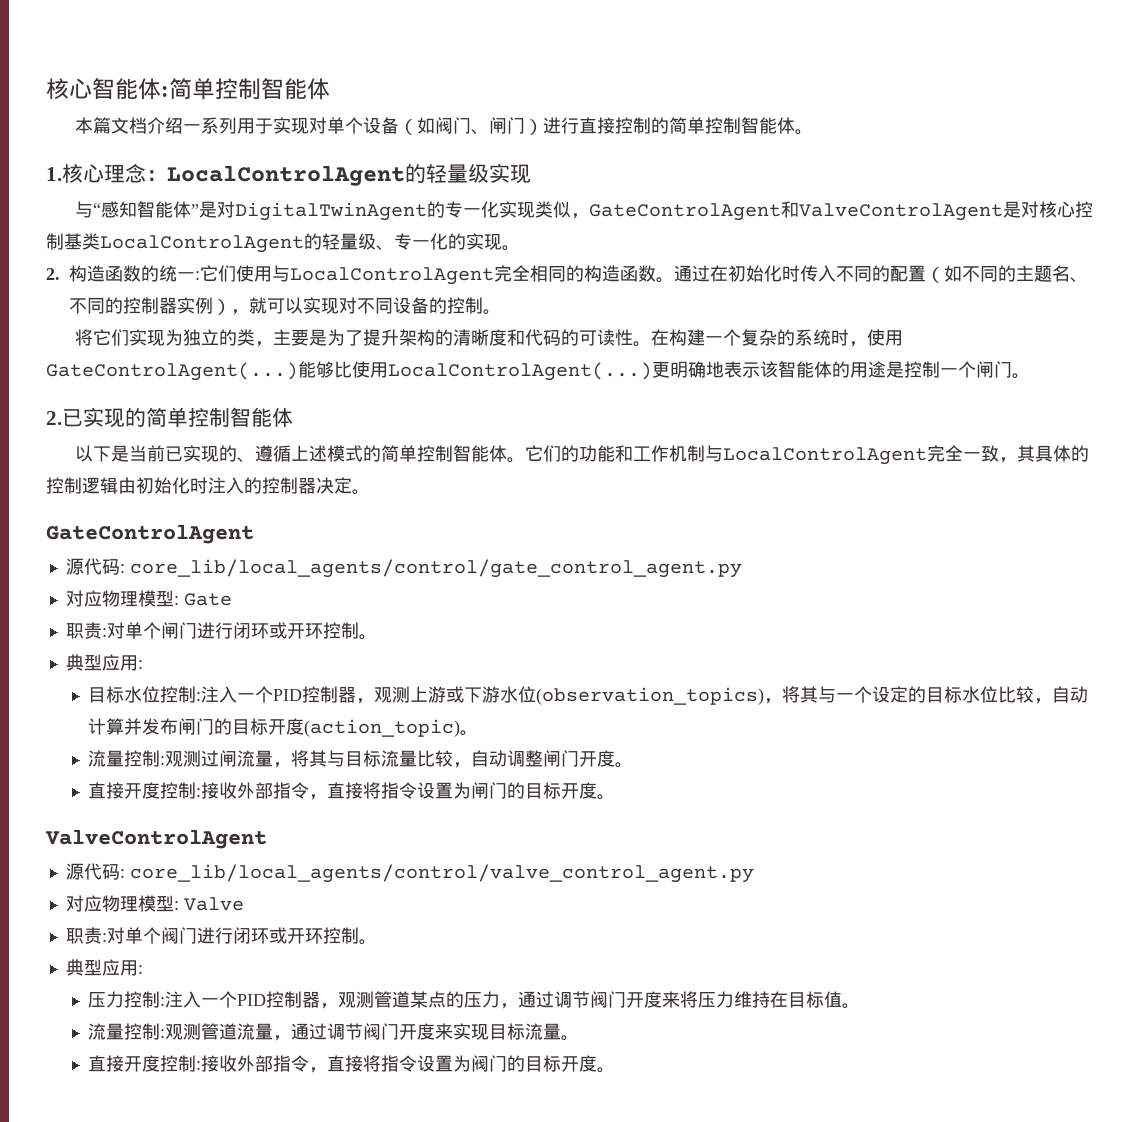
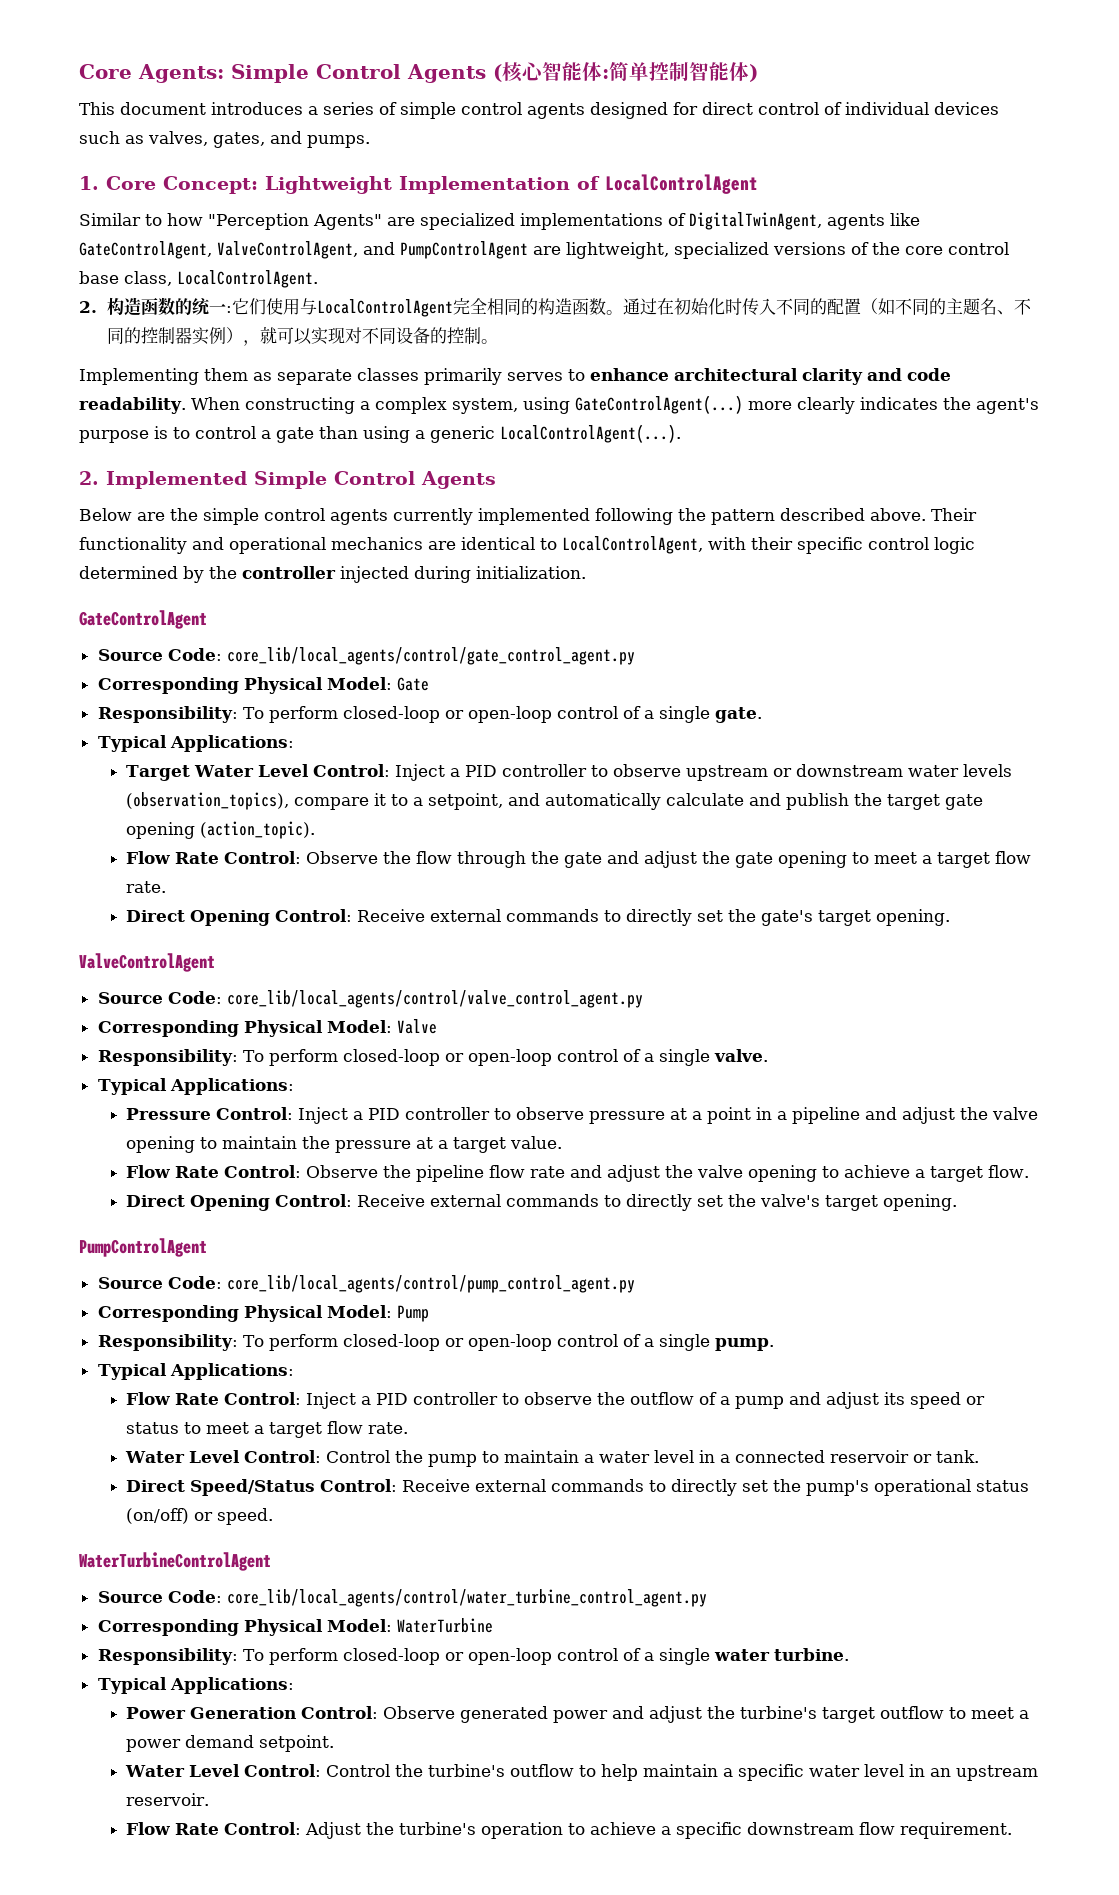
(46, 89) none -> [79,64,502,83] Core Agents: Simple Control Agents (
[75,117,814,135] [46,163,531,186] [75,201,1094,221] [46,233,520,253] // 本篇文档介绍一系列用于实现对单个设备（如阀门、闸门）进行直接控制的简单控制智能体。 // 1.核心理念：LocalControlAgent的轻量级实现 // 与“感知智能体”是对DigitalTwinAgent的专一化实现类似，GateControlAgent和ValveControlAgent是对核心控制基类LocalControlAgent的轻量级、专一化的实现。 -> [749,64,758,82] [79,102,999,119] [79,131,370,148] [79,174,758,194] [79,212,920,230] [79,241,1009,259] [79,270,318,288] ) // This document introduces a series of simple control agents designed for direct control of individual devices such as valves, gates, and pumps. // 1. Core Concept: Lightweight Implementation of LocalControlAgent // Similar to how "Perception Agents" are specialized implementations of DigitalTwinAgent, agents like GateControlAgent, ValveControlAgent, and PumpControlAgent are lightweight, specialized versions of the core control base class, LocalControlAgent.
[75,329,904,347] [46,361,1030,381] [46,407,293,428] [75,445,1090,465] [46,477,370,495] 将它们实现为独立的类，主要是为了提升架构的清晰度和代码的可读性。在构建一个复杂的系统时，使用GateControlAgent(...)能够比使用LocalControlAgent(...)更明确地表示该智能体的用途是控制一个闸门。 // 2.已实现的简单控制智能体 // 以下是当前已实现的、遵循上述模式的简单控制智能体。它们的功能和工作机制与LocalControlAgent完全一致，其具体的控制逻辑由初始化时注入的控制器决定。 -> [79,368,951,385] [79,395,1039,414] [79,424,681,443] [79,471,496,489] [79,508,977,525] [79,536,975,554] [79,566,586,583] Implementing them as separate classes primarily serves to enhance architectural clarity and code readability. When constructing a complex system, using GateControlAgent(...) more clearly indicates the agent's purpose is to control a gate than using a generic LocalControlAgent(...). // 2. Implemented Simple Control Agents // Below are the simple control agents currently implemented following the pattern described above. Their functionality and operational mechanics are identical to LocalControlAgent, with their specific control logic determined by the controller injected during initialization.
[65,558,125,575] 源代码: -> [97,648,222,661] Source Code:
[65,590,232,607] [65,622,377,640] [65,654,143,671] [88,686,1089,705] [88,718,479,737] [88,750,634,768] [88,782,616,800] 对应物理模型: Gate // 职责:对单个闸门进行闭环或开环控制。 // 典型应用: // 目标水位控制:注入一个PID控制器，观测上游或下游水位(observation_topics)，将其与一个设定的目标水位比较，自动计算并发布闸门的目标开度(action_topic)。 // 流量控制:观测过闸流量，将其与目标流量比较，自动调整闸门开度。 // 直接开度控制:接收外部指令，直接将指令设置为闸门的目标开度。 -> [97,677,429,694] [97,706,762,723] [97,735,294,752] [125,764,1012,781] [125,792,983,810] [125,821,315,839] [125,851,1031,868] [125,881,166,893] [125,909,950,926] Corresponding Physical Model: Gate // Responsibility: To perform closed-loop or open-loop control of a single gate. // Typical Applications: // Target Water Level Control: Inject a PID controller to observe upstream or downstream water levels (observation_topics), compare it to a setpoint, and automatically calculate and publish the target gate opening (action_topic). // Flow Rate Control: Observe the flow through the gate and adjust the gate opening to meet a target flow rate. // Direct Opening Control: Receive external commands to directly set the gate's target opening.
[65,863,125,880] 源代码: -> [97,991,222,1004] Source Code:
[65,895,244,912] [65,927,377,945] [65,959,143,976] [88,991,861,1009] [88,1023,580,1041] [88,1055,616,1073] 对应物理模型: Valve // 职责:对单个阀门进行闭环或开环控制。 // 典型应用: // 压力控制:注入一个PID控制器，观测管道某点的压力，通过调节阀门开度来将压力维持在目标值。 // 流量控制:观测管道流量，通过调节阀门开度来实现目标流量。 // 直接开度控制:接收外部指令，直接将指令设置为阀门的目标开度。 -> [97,1019,437,1037] [97,1049,768,1066] [97,1078,294,1095] [125,1107,1038,1124] [125,1136,562,1153] [125,1165,1029,1182] [125,1194,957,1211] [79,1238,207,1257] [97,1275,635,1293] [97,1305,429,1322] [97,1334,774,1351] [97,1363,294,1380] [125,1392,985,1409] [125,1421,408,1438] [124,1450,979,1467] [125,1479,1029,1496] [125,1508,273,1525] [79,1552,271,1571] [97,1589,707,1607] [97,1618,493,1636] [97,1648,849,1665] [97,1677,294,1694] [125,1706,1029,1723] [125,1735,334,1752] [124,1764,1038,1781] [125,1793,209,1806] [125,1822,1012,1839] Corresponding Physical Model: Valve // Responsibility: To perform closed-loop or open-loop control of a single valve. // Typical Applications: // Pressure Control: Inject a PID controller to observe pressure at a point in a pipeline and adjust the valve opening to maintain the pressure at a target value. // Flow Rate Control: Observe the pipeline flow rate and adjust the valve opening to achieve a target flow. // Direct Opening Control: Receive external commands to directly set the valve's target opening. // PumpControlAgent // Source Code: core_lib/local_agents/control/pump_control_agent.py // Corresponding Physical Model: Pump // Responsibility: To perform closed-loop or open-loop control of a single pump. // Typical Applications: // Flow Rate Control: Inject a PID controller to observe the outflow of a pump and adjust its speed or status to meet a target flow rate. // Water Level Control: Control the pump to maintain a water level in a connected reservoir or tank. // Direct Speed/Status Control: Receive external commands to directly set the pump's operational status (on/off) or speed. // WaterTurbineControlAgent // Source Code: core_lib/local_agents/control/water_turbine_control_agent.py // Corresponding Physical Model: WaterTurbine // Responsibility: To perform closed-loop or open-loop control of a single water turbine. // Typical Applications: // Power Generation Control: Observe generated power and adjust the turbine's target outflow to meet a power demand setpoint. // Water Level Control: Control the turbine's outflow to help maintain a specific water level in an upstream reservoir. // Flow Rate Control: Adjust the turbine's operation to achieve a specific downstream flow requirement.

